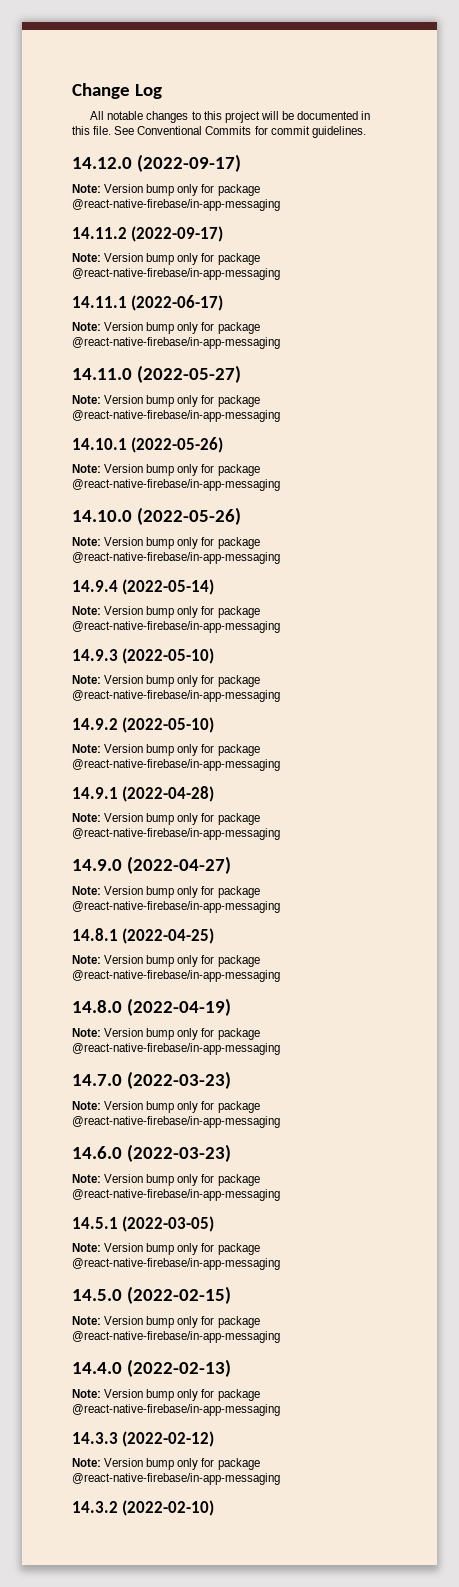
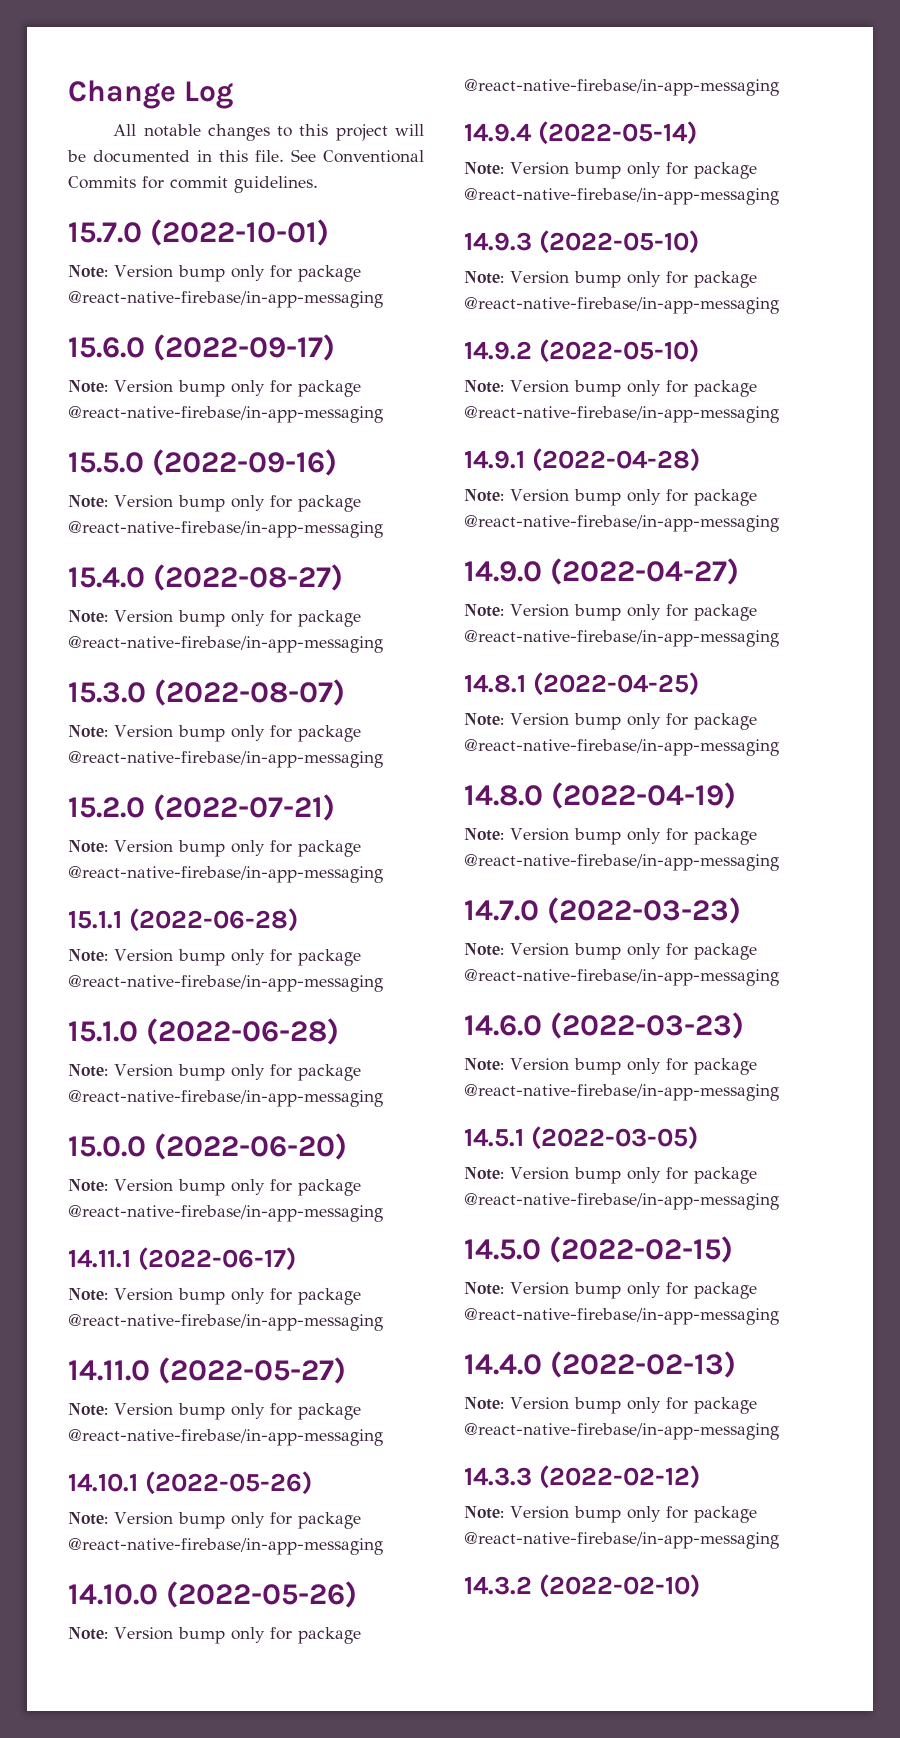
[72,154,242,172] [72,184,260,196] [72,199,280,211] [72,226,224,242] 14.12.0 (2022-09-17) // Note: Version bump only for package @react-native-firebase/in-app-messaging // 14.11.2 (2022-09-17) -> [68,219,330,246] [68,265,361,282] [68,291,383,308] [68,334,336,361] [68,380,361,397] [68,406,383,423] [68,449,338,476] [68,495,361,512] [68,521,383,538] [68,564,344,591] [68,610,361,627] [68,636,383,653] [68,679,346,706] [68,725,361,742] [68,751,383,768] [68,794,336,821] [68,840,361,857] [68,866,383,883] [68,908,299,932] [68,949,361,966] [68,975,383,992] [68,1018,340,1045] [68,1064,361,1081] [68,1090,383,1107] [68,1133,348,1160] 15.7.0 (2022-10-01) // Note: Version bump only for package @react-native-firebase/in-app-messaging // 15.6.0 (2022-09-17) // Note: Version bump only for package @react-native-firebase/in-app-messaging // 15.5.0 (2022-09-16) // Note: Version bump only for package @react-native-firebase/in-app-messaging // 15.4.0 (2022-08-27) // Note: Version bump only for package @react-native-firebase/in-app-messaging // 15.3.0 (2022-08-07) // Note: Version bump only for package @react-native-firebase/in-app-messaging // 15.2.0 (2022-07-21) // Note: Version bump only for package @react-native-firebase/in-app-messaging // 15.1.1 (2022-06-28) // Note: Version bump only for package @react-native-firebase/in-app-messaging // 15.1.0 (2022-06-28) // Note: Version bump only for package @react-native-firebase/in-app-messaging // 15.0.0 (2022-06-20)

